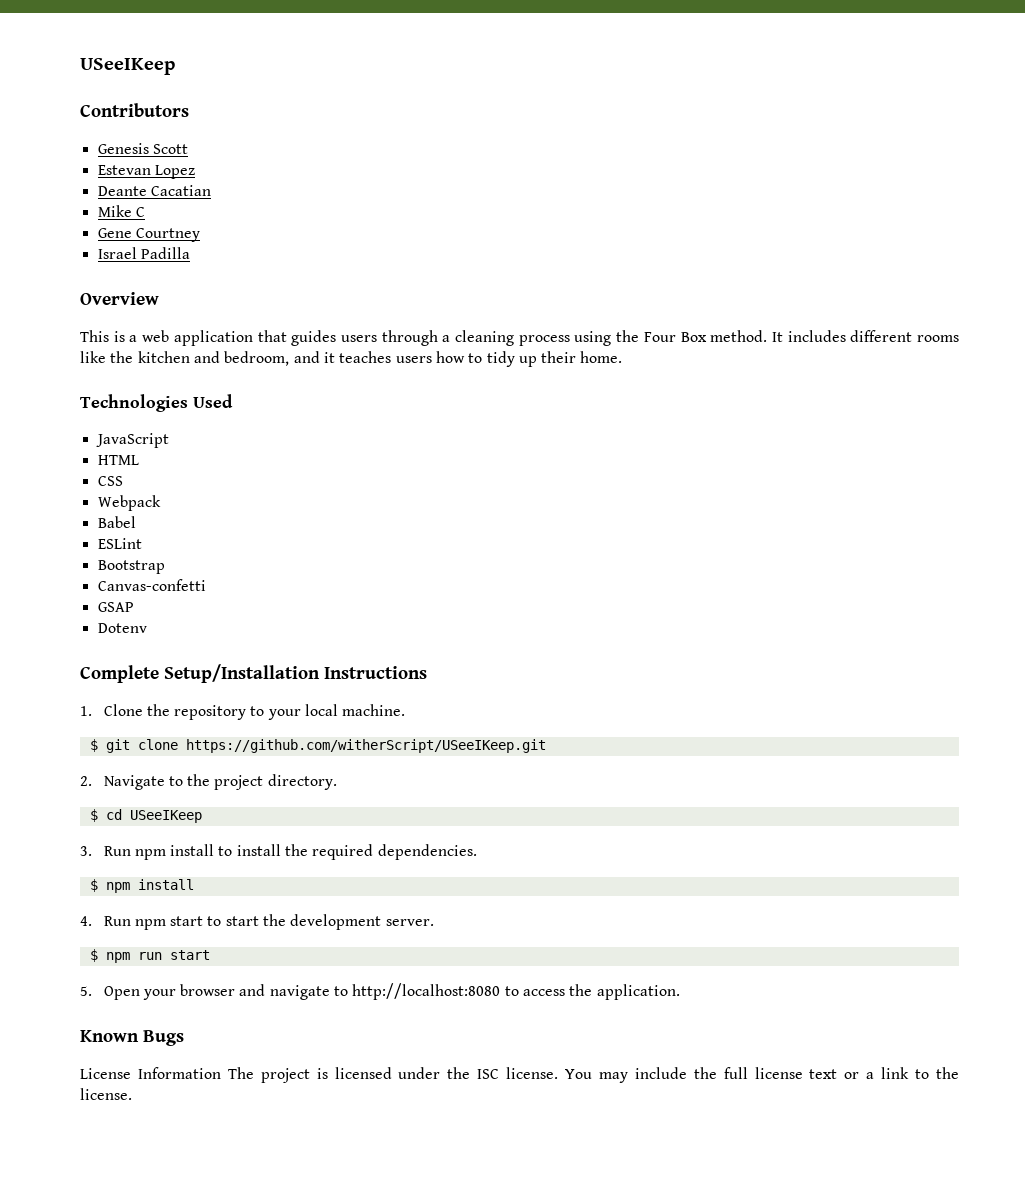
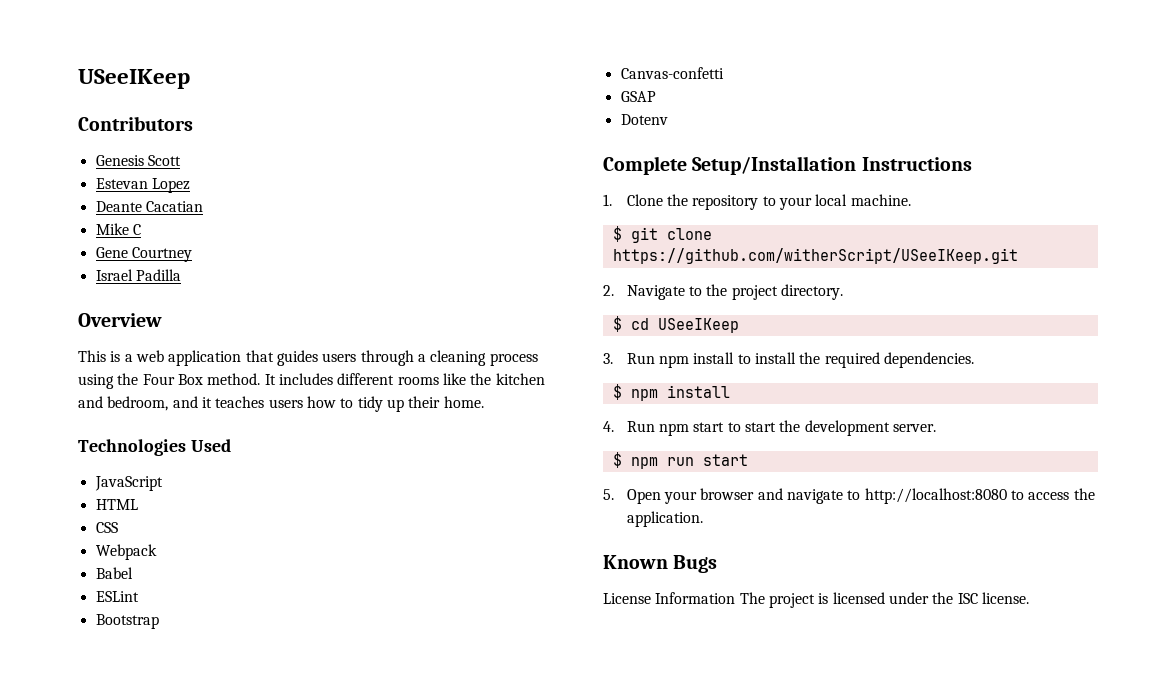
[565,1067,960,1083] [80,1088,132,1100] You may include the full license text or a link to the license. -> (1029, 598) none

